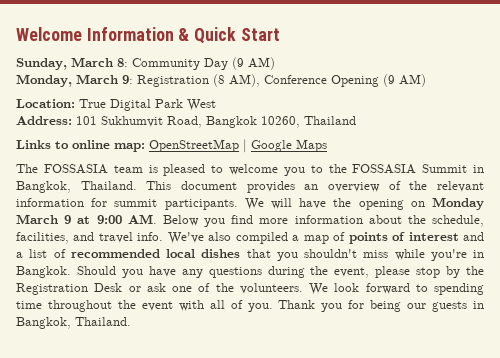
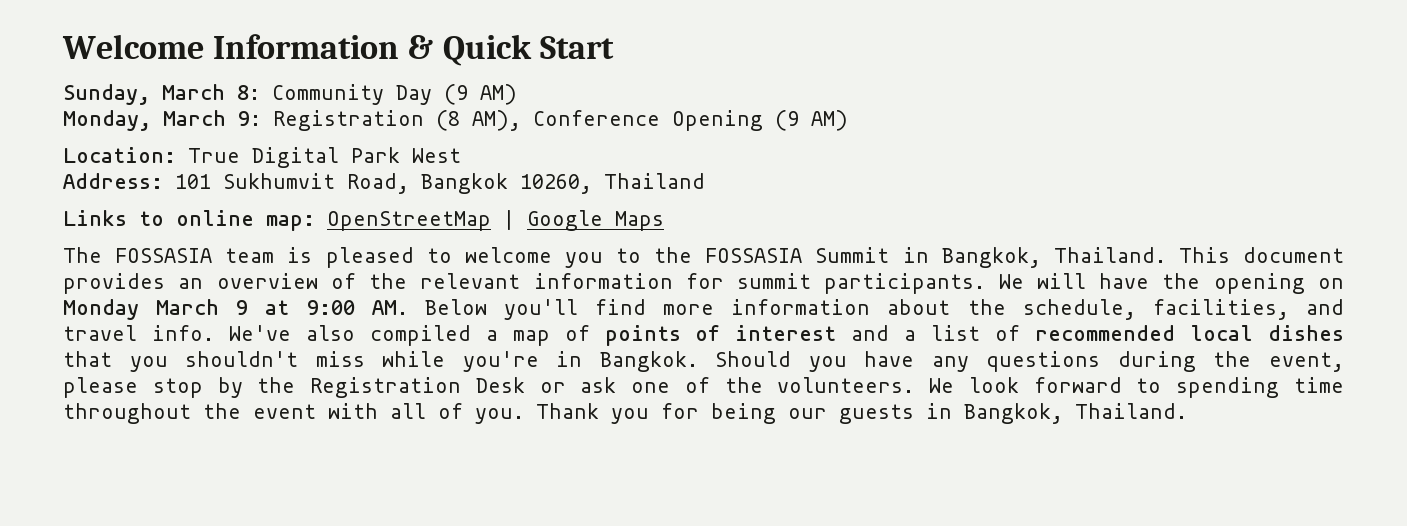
[204,218,225,227] you -> [503,299,578,320] you'll

